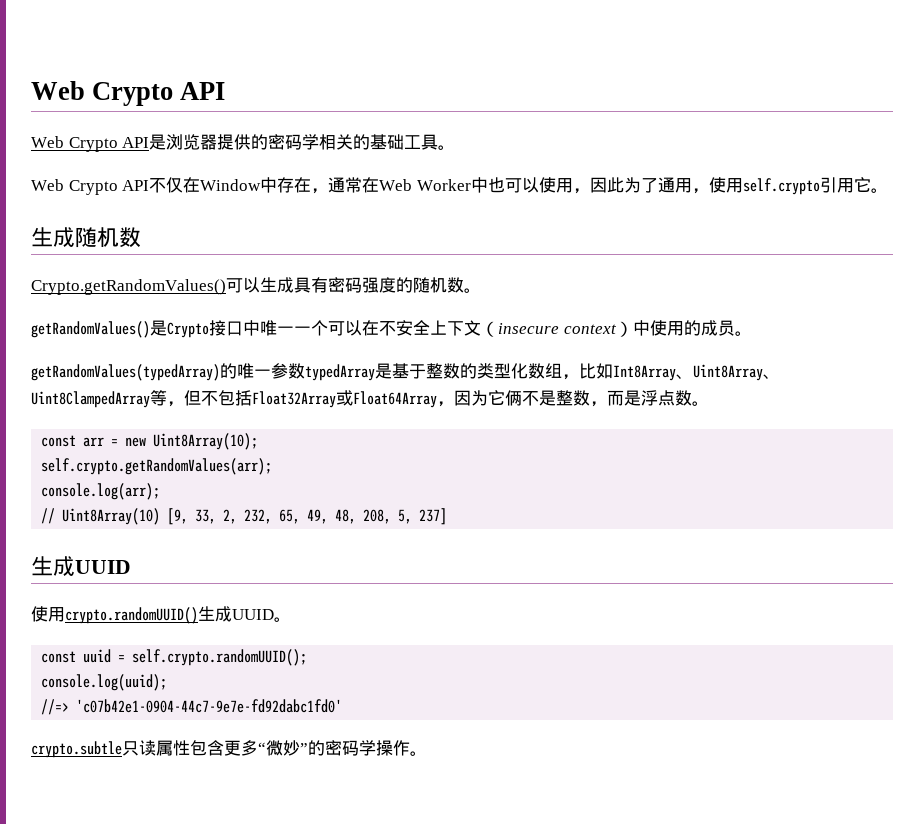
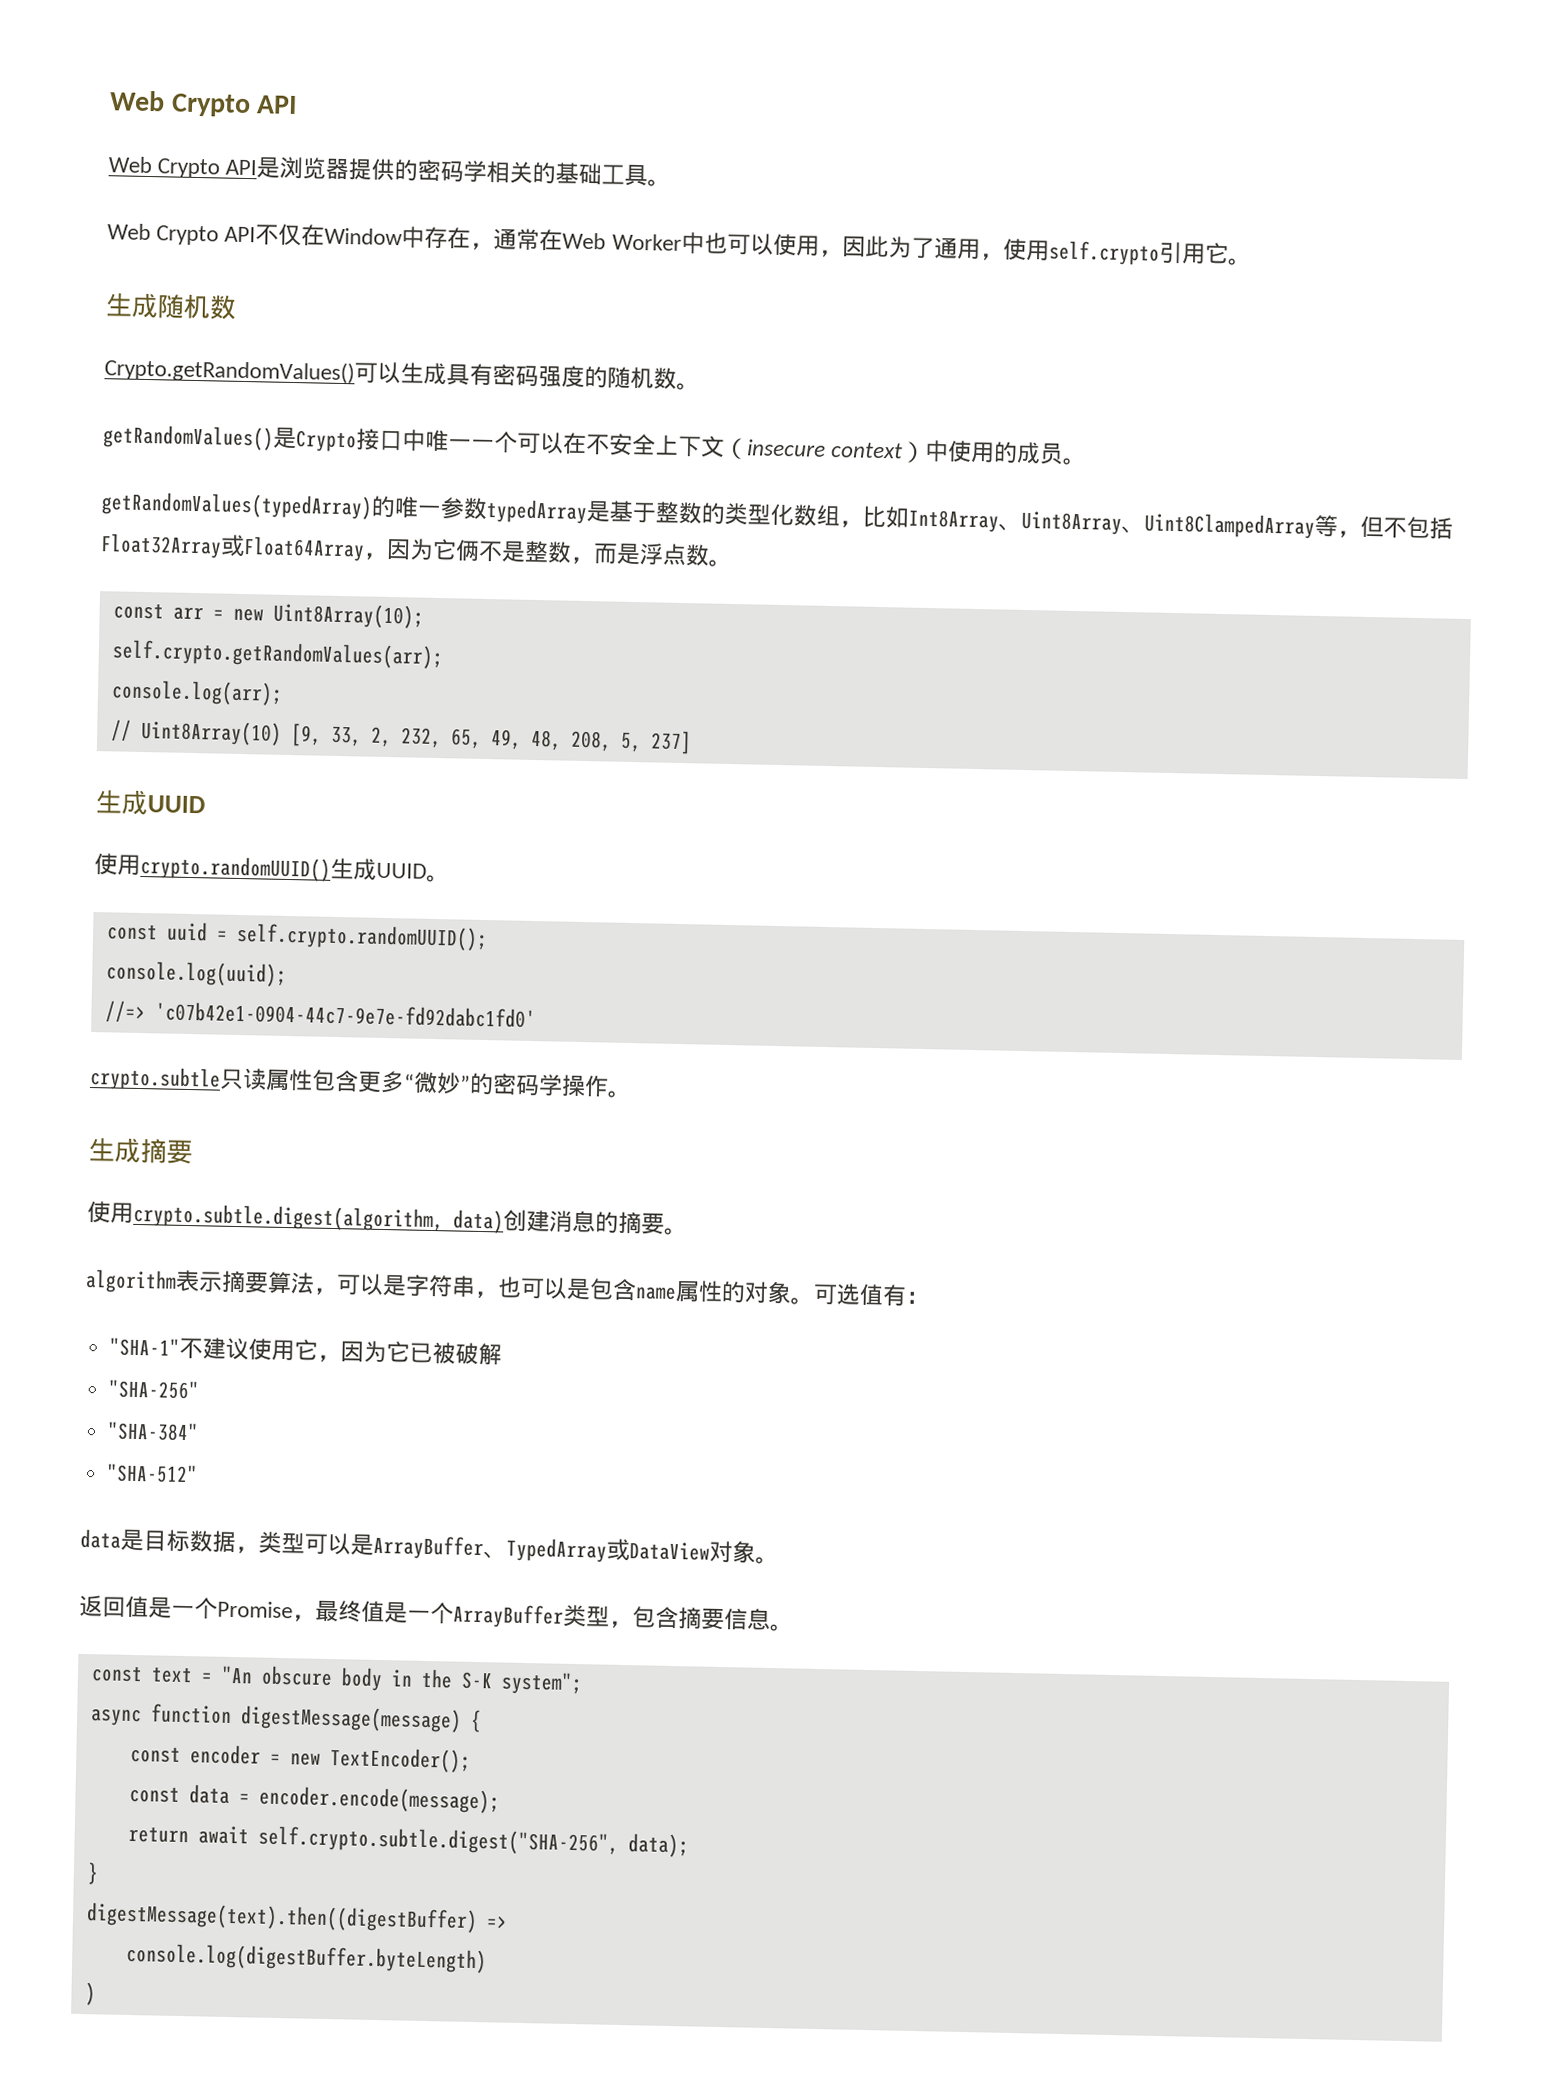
(427, 753) none -> [88,1136,193,1165] [87,1200,688,1236] [85,1268,929,1307] [109,1337,503,1366] [108,1379,200,1400] [107,1421,200,1442] [106,1463,199,1484] [80,1528,779,1565] [79,1594,794,1632] [90,1665,583,1696] [89,1703,482,1733] [129,1744,471,1773] [128,1784,500,1814] [127,1825,689,1858] [86,1862,99,1885] [85,1902,508,1934] [125,1942,487,1974] [84,1982,96,2006] // 生成摘要 // 使用crypto.subtle.digest(algorithm, data)创建消息的摘要。 // algorithm表示摘要算法，可以是字符串，也可以是包含name属性的对象。可选值有： // "SHA-1"不建议使用它，因为它已被破解 // "SHA-256" // "SHA-384" // "SHA-512" // data是目标数据，类型可以是ArrayBuffer、TypedArray或DataView对象。 // 返回值是一个Promise，最终值是一个ArrayBuffer类型，包含摘要信息。 // const text = "An obscure body in the S-K system"; // async function digestMessage(message) { // const encoder = new TextEncoder(); // const data = encoder.encode(message); // return await self.crypto.subtle.digest("SHA-256", data); // } // digestMessage(text).then((digestBuffer) => // console.log(digestBuffer.byteLength) // )

